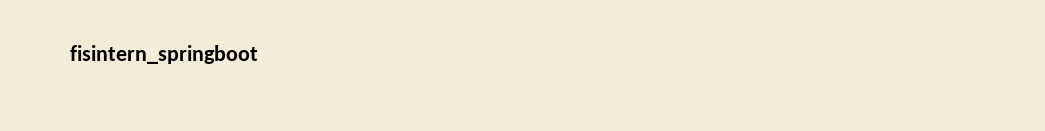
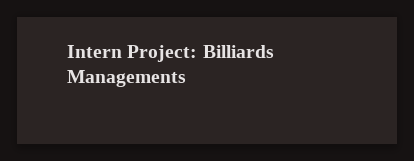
[70,45,258,64] fisintern_springboot -> [67,45,274,62] [67,70,186,87] Intern Project: Billiards Managements

